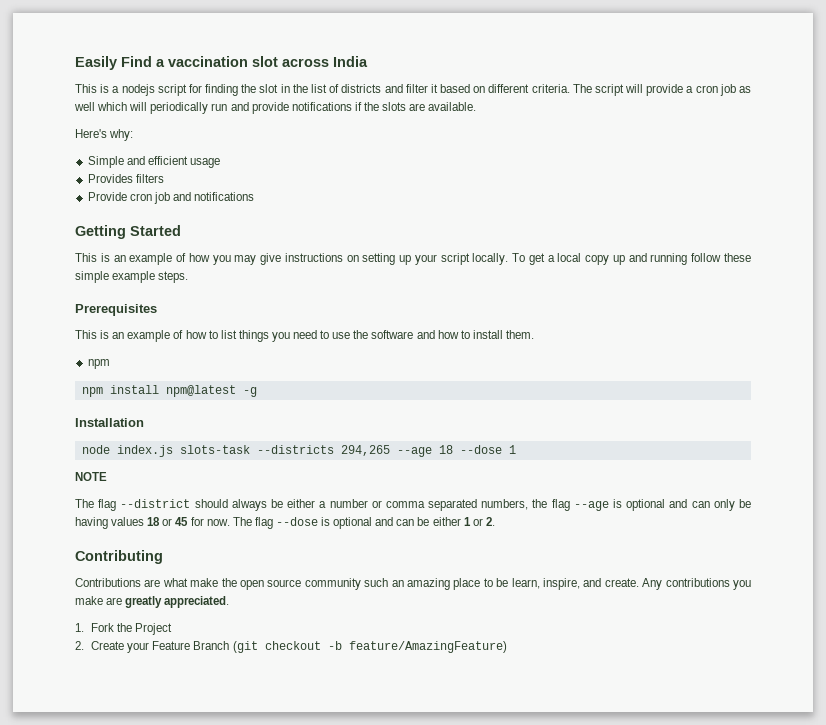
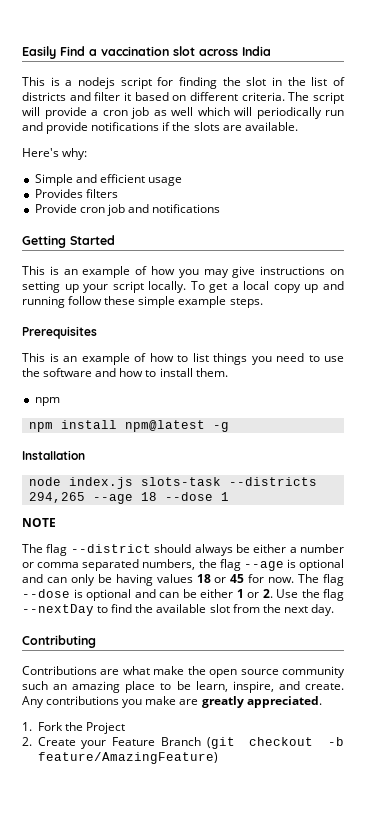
(495, 521) none -> [276,589,344,601] [22,604,334,616] Use the flag --nextDay to find the available slot from the next day.

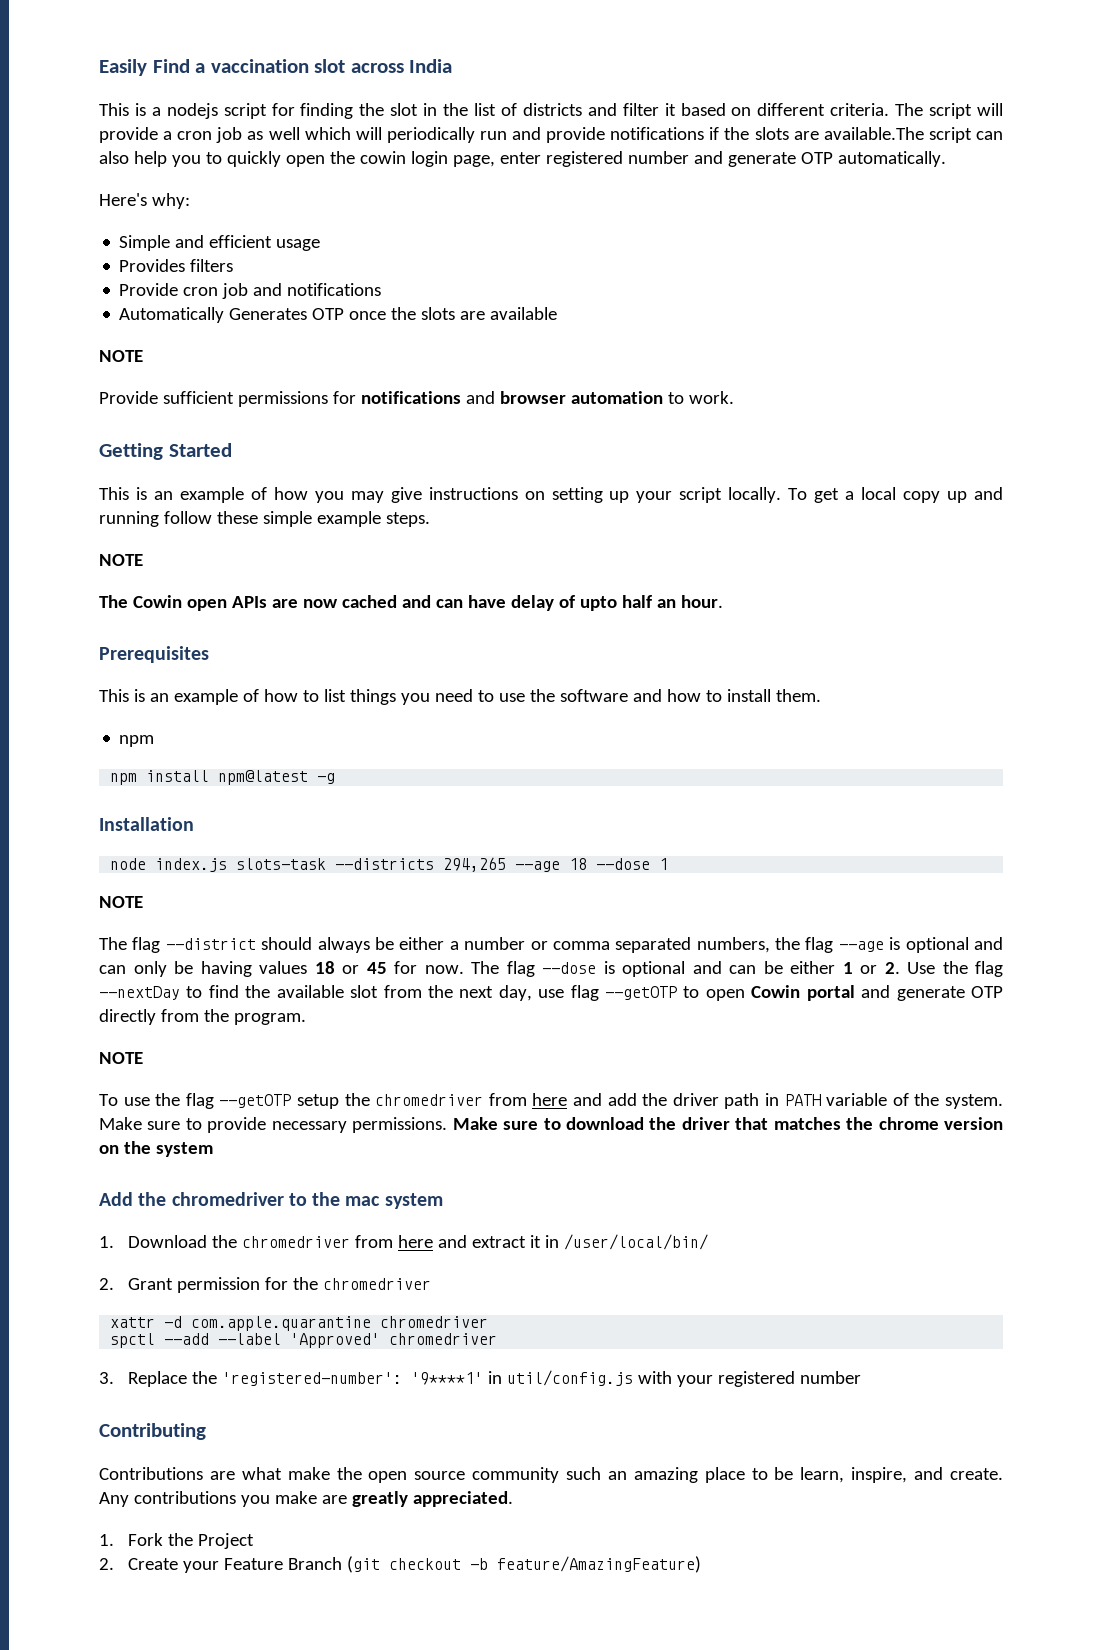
[244,122,298,131] available. -> [823,127,1003,143] [99,151,946,167] available.The script can also help you to quickly open the cowin login page, enter registered number and generate OTP automatically.
(221, 208) none -> [119,307,558,323] [99,350,143,362] [99,391,734,407] // Automatically Generates OTP once the slots are available // NOTE // Provide sufficient permissions for notifications and browser automation to work.
(263, 303) none -> [99,554,143,566] [99,595,723,611] // NOTE // The Cowin open APIs are now cached and can have delay of upto half an hour.
[310,604,334,616] day. -> [498,985,1004,1001] [99,1009,306,1025] [99,1052,143,1064] [99,1093,1004,1109] [99,1117,1003,1133] [99,1141,213,1157] [99,1192,443,1209] [99,1234,709,1250] [99,1277,432,1293] [110,1316,489,1331] [110,1333,498,1348] [99,1370,862,1387] day, use flag --getOTP to open Cowin portal and generate OTP directly from the program. // NOTE // To use the flag --getOTP setup the chromedriver from here and add the driver path in PATH variable of the system. Make sure to provide necessary permissions. Make sure to download the driver that matches the chrome version on the system // Add the chromedriver to the mac system // 1. Download the chromedriver from here and extract it in /user/local/bin/ // 2. Grant permission for the chromedriver // xattr -d com.apple.quarantine chromedriver // spctl --add --label 'Approved' chromedriver // 3. Replace the 'registered-number': '9****1' in util/config.js with your registered number

